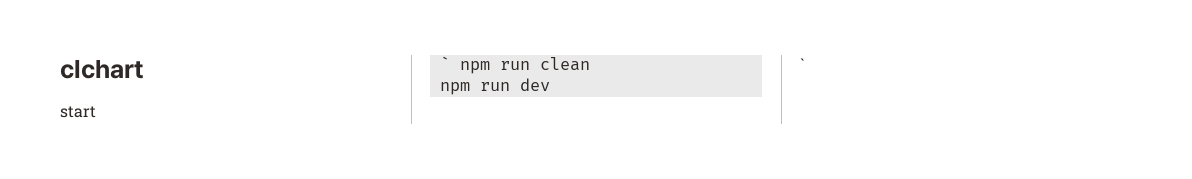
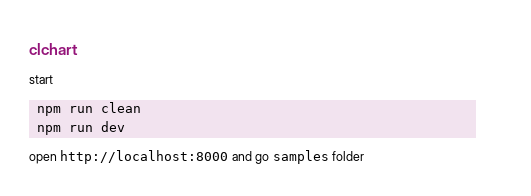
[439,56,450,70] ` -> (53, 79) none
[800,58,805,70] ` -> [29,150,364,164] open http://localhost:8000 and go samples folder

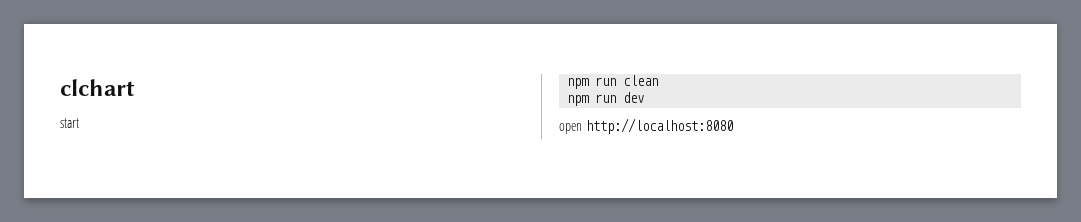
[60,150,364,164] http://localhost:8000 and go samples folder -> [585,118,733,134] http://localhost:8080

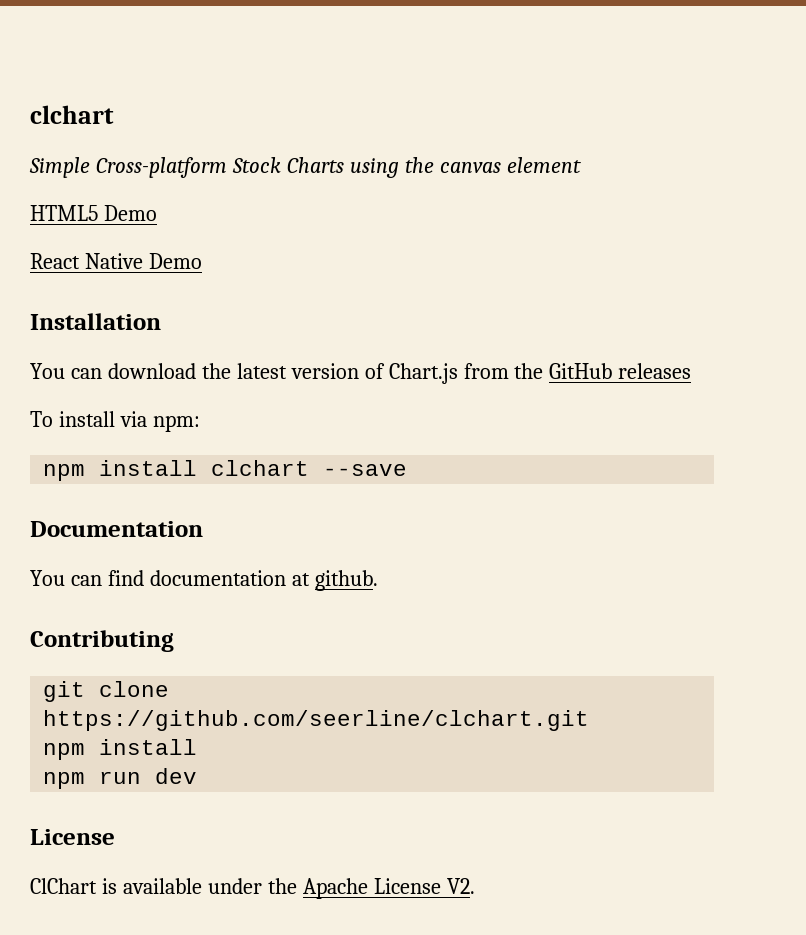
[60,118,79,128] [567,75,659,89] [567,92,645,106] [559,118,733,134] start // npm run clean // npm run dev // open http://localhost:8080 -> [29,157,581,178] [30,205,157,221] [30,253,202,269] [30,313,161,330] [30,363,692,384] [30,411,200,432] [43,460,408,481] [30,521,203,537] [30,570,378,591] [30,630,174,652] [43,681,170,702] [43,710,590,731] [43,739,198,760] [43,768,198,789] [30,829,115,845] [30,878,475,899] Simple Cross-platform Stock Charts using the canvas element // HTML5 Demo // React Native Demo // Installation // You can download the latest version of Chart.js from the GitHub releases // To install via npm: // npm install clchart --save // Documentation // You can find documentation at github. // Contributing // git clone https://github.com/seerline/clchart.git // npm install // npm run dev // License // ClChart is available under the Apache License V2.

